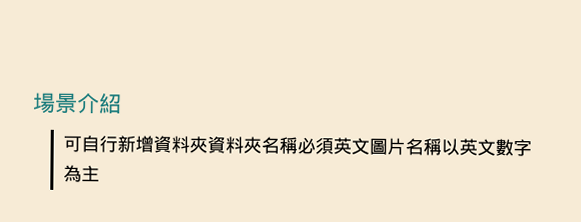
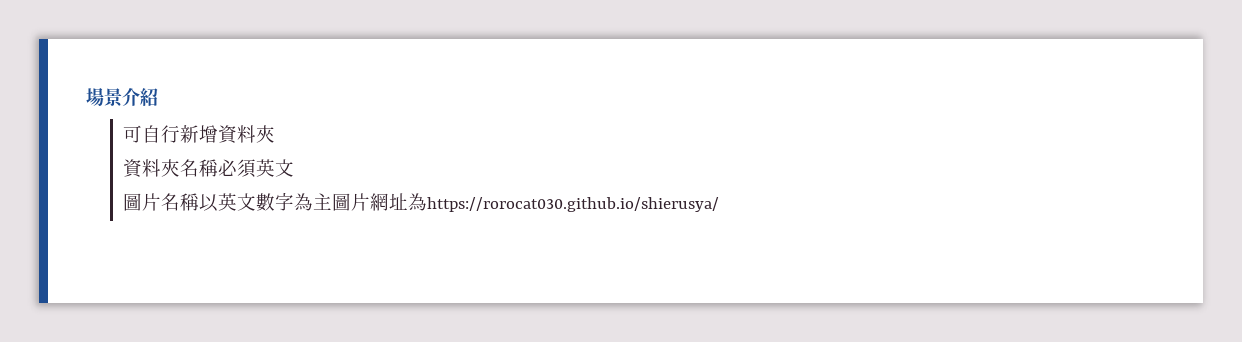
(208, 145) none -> (275, 134) //
(370, 146) none -> (294, 168) //
(100, 173) none -> [331,193,719,212] 圖片網址為https://rorocat030.github.io/shierusya/

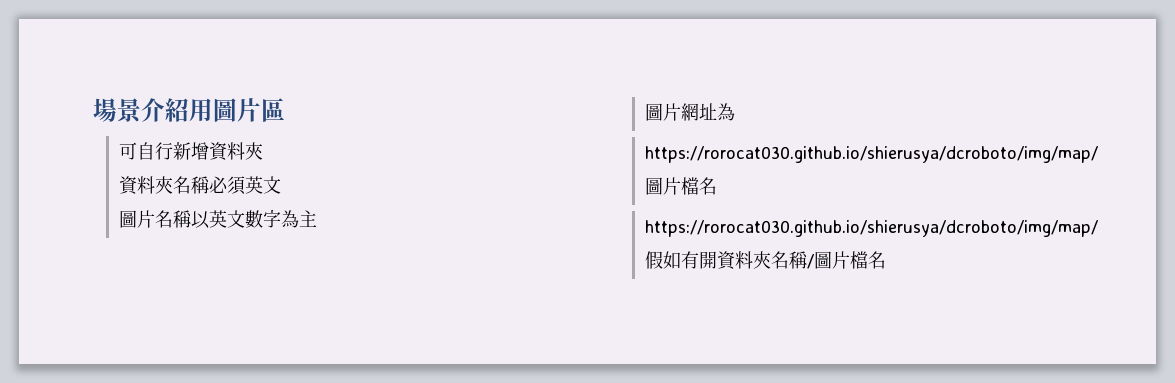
(158, 97) none -> [189,98,285,122] 用圖片區
(332, 201) none -> (317, 218) //
[426,197,719,212] https://rorocat030.github.io/shierusya/ -> [644,146,1098,163] [644,177,717,195] [644,220,1098,237] [644,251,886,270] // https://rorocat030.github.io/shierusya/dcroboto/img/map/圖片檔名 // https://rorocat030.github.io/shierusya/dcroboto/img/map/假如有開資料夾名稱/圖片檔名

